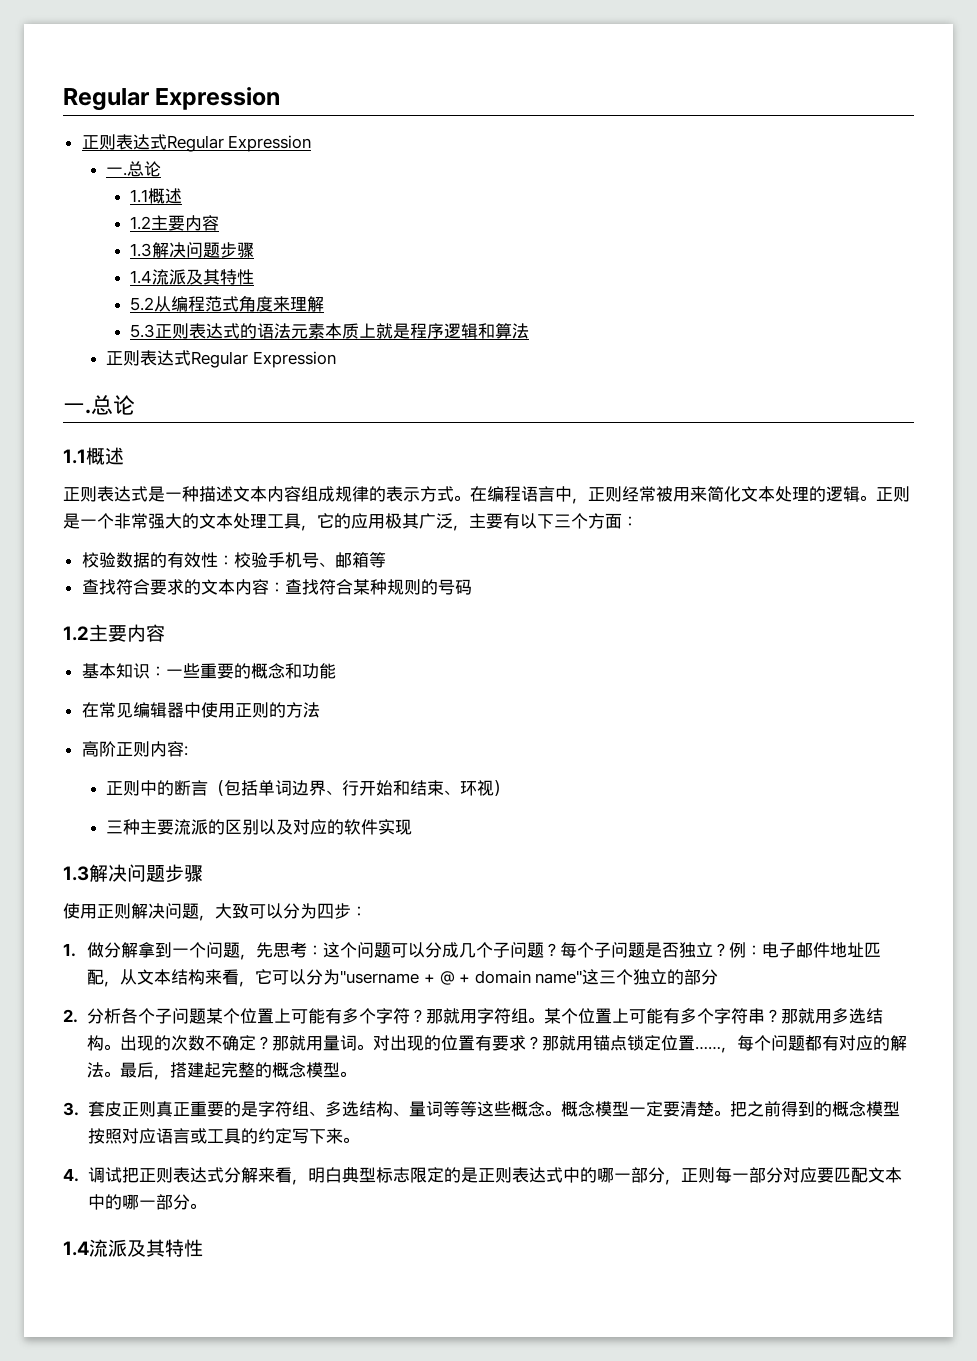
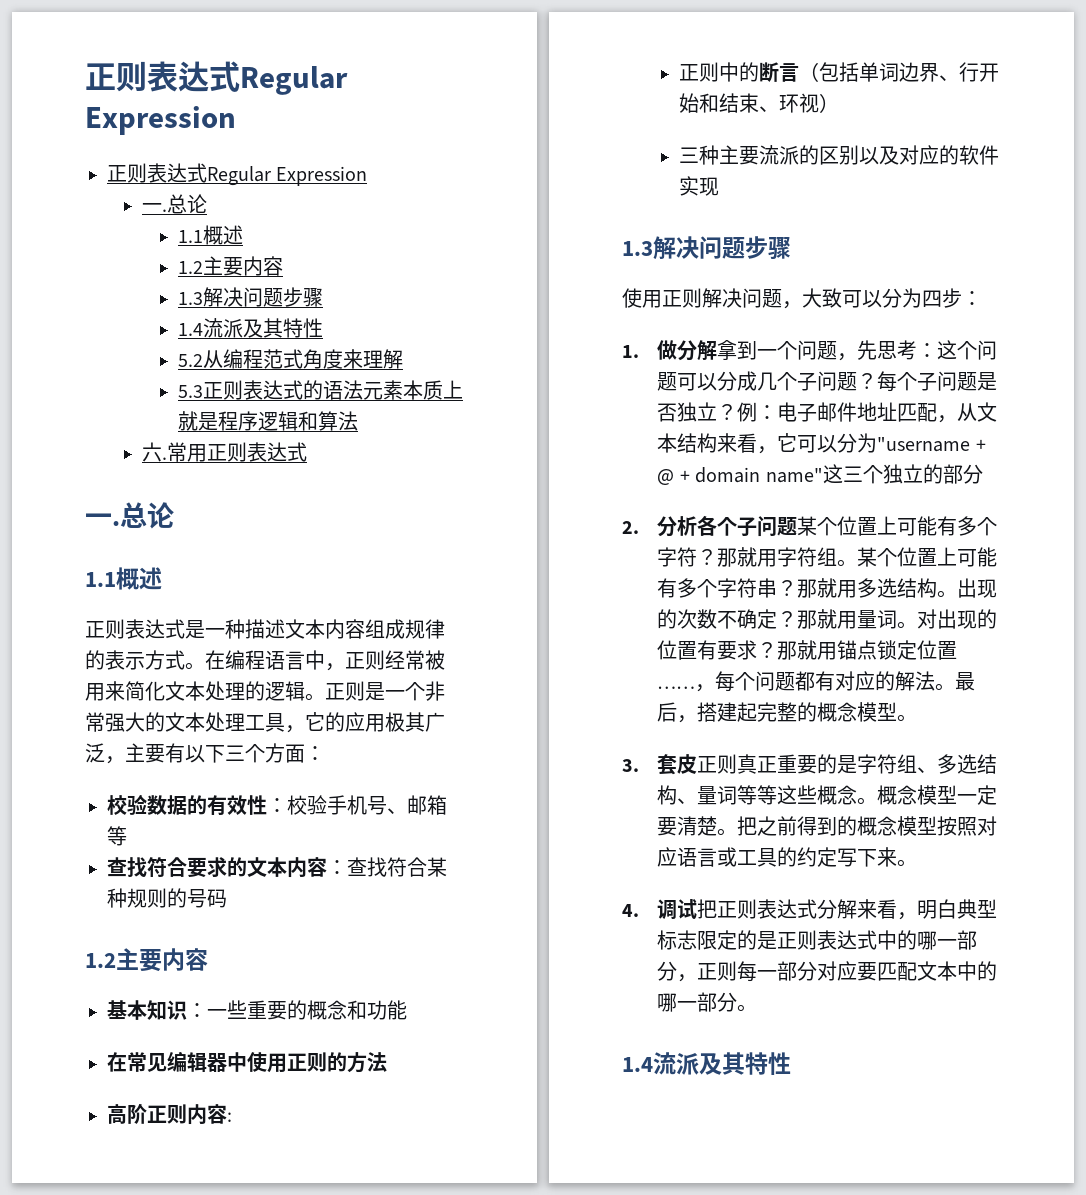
(63, 99) none -> [85,61,240,92] 正则表达式
[106,350,336,368] 正则表达式Regular Expression -> [142,442,308,462] 六.常用正则表达式

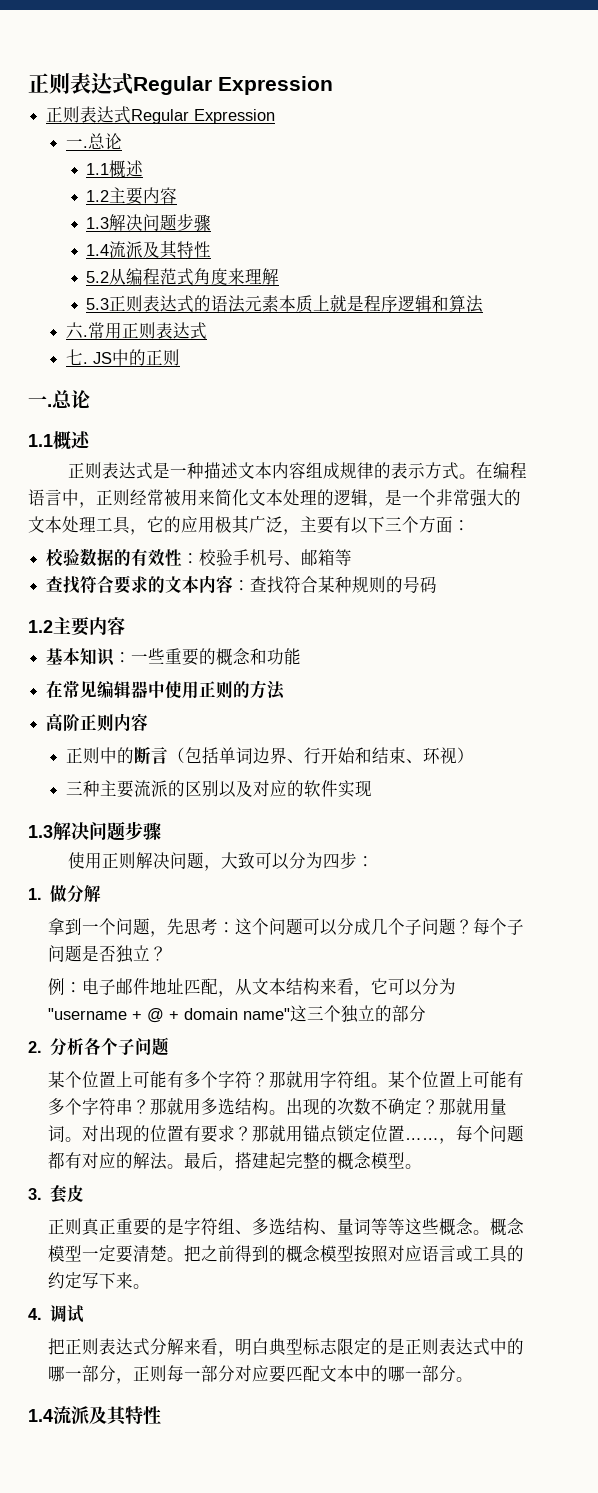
(308, 452) none -> [66,349,181,366] // 七. JS中的正则
[305,681,365,701] 。正则 -> [368,502,385,508] ，
[227,1112,232,1122] : -> (149, 722) none
(718, 350) none -> (102, 893) //
(738, 412) none -> (168, 953) //
(798, 526) none -> (170, 1046) //
(698, 764) none -> (85, 1193) //
(698, 909) none -> (85, 1314) //

